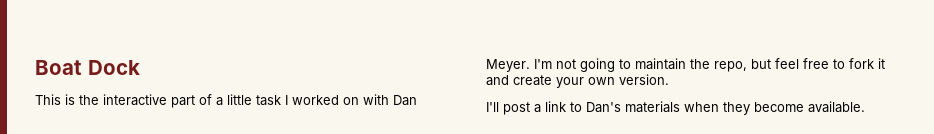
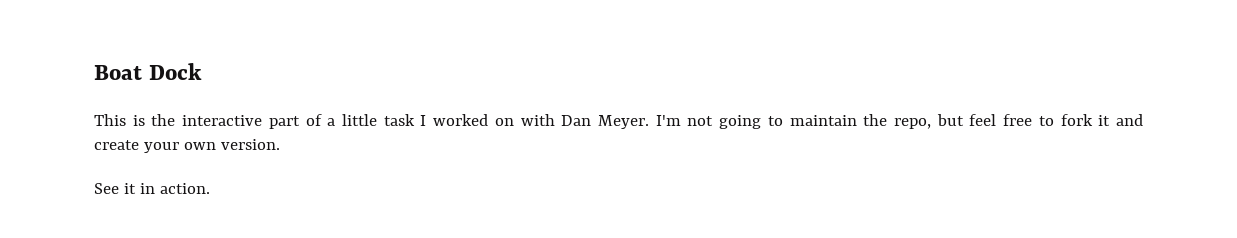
[486,101,865,115] I'll post a link to Dan's materials when they become available. -> [94,183,210,194] See it in action.

